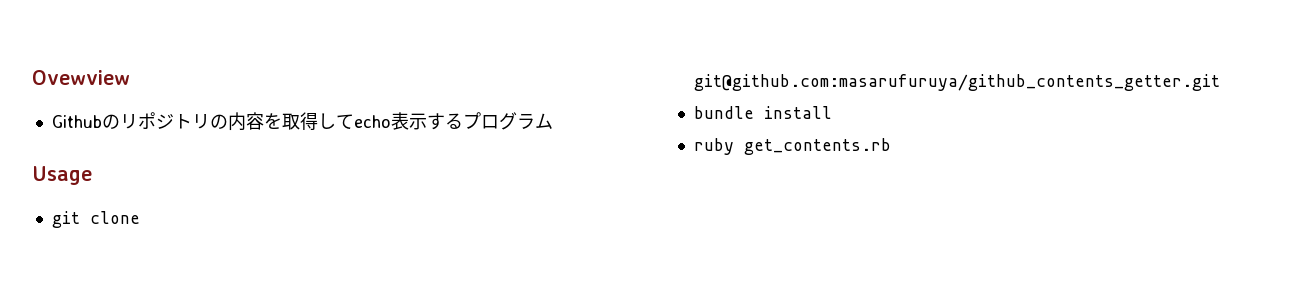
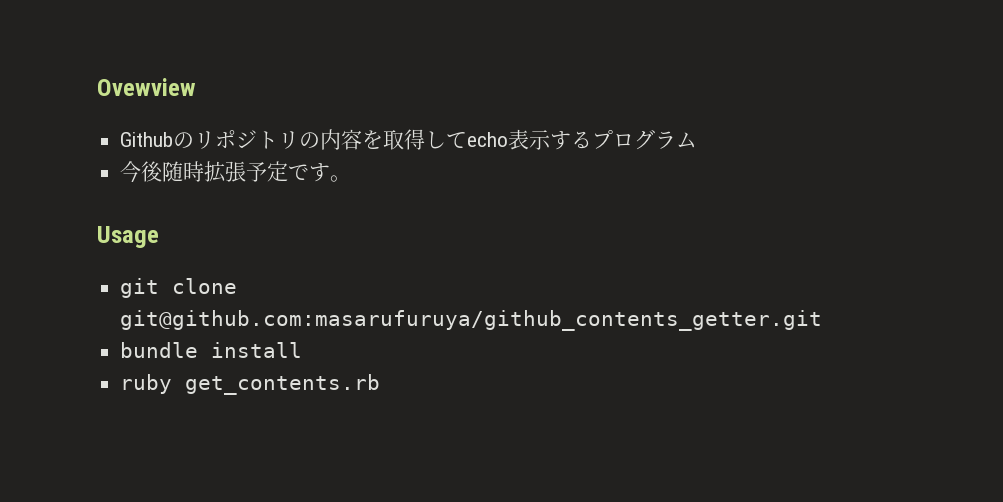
(553, 121) none -> [120,161,352,183] // 今後随時拡張予定です。

